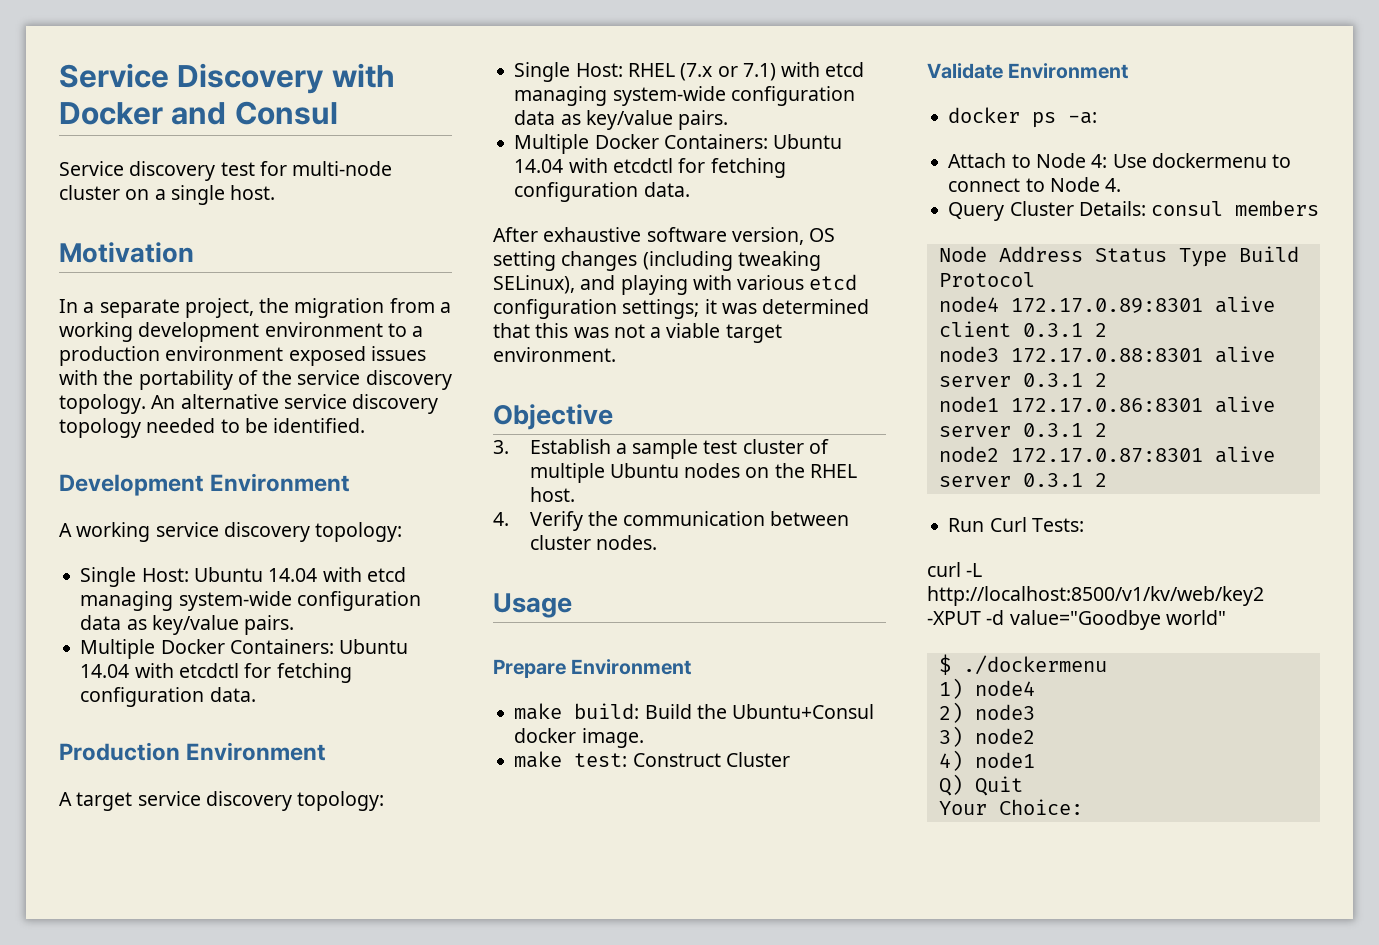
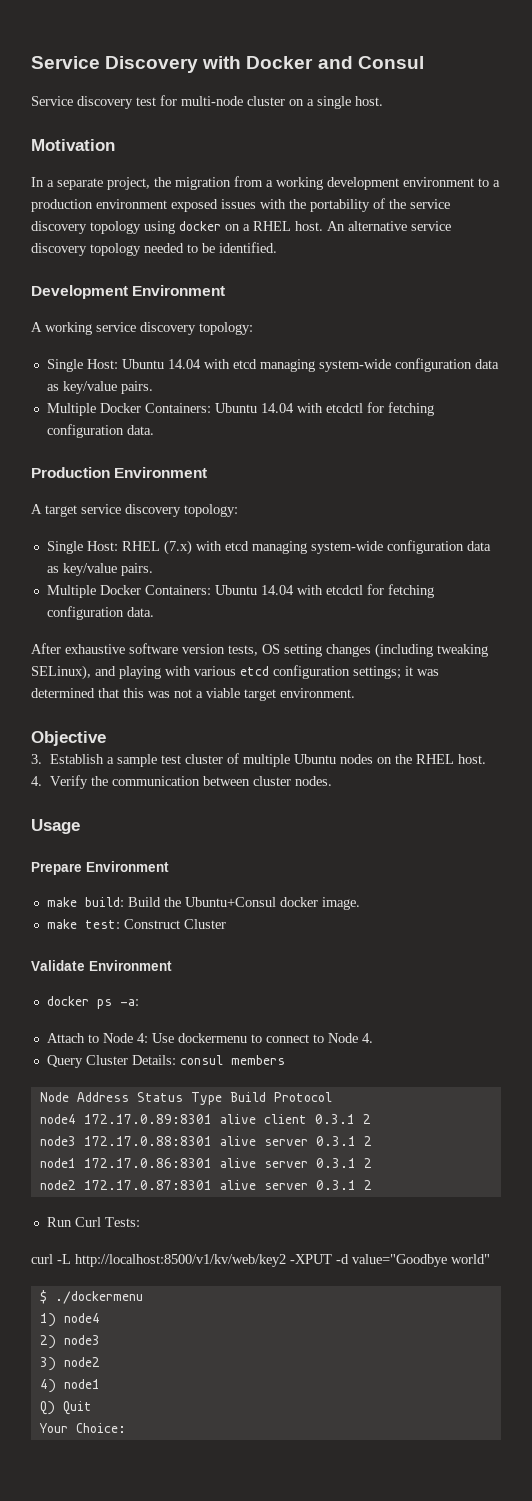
[59,394,146,414] topology. -> [90,221,323,234] topology using docker on a RHEL host.
[680,63,776,81] (7.x or 7.1) -> [163,540,192,555] (7.x)
[731,227,804,245] version, -> [182,644,258,656] version tests,

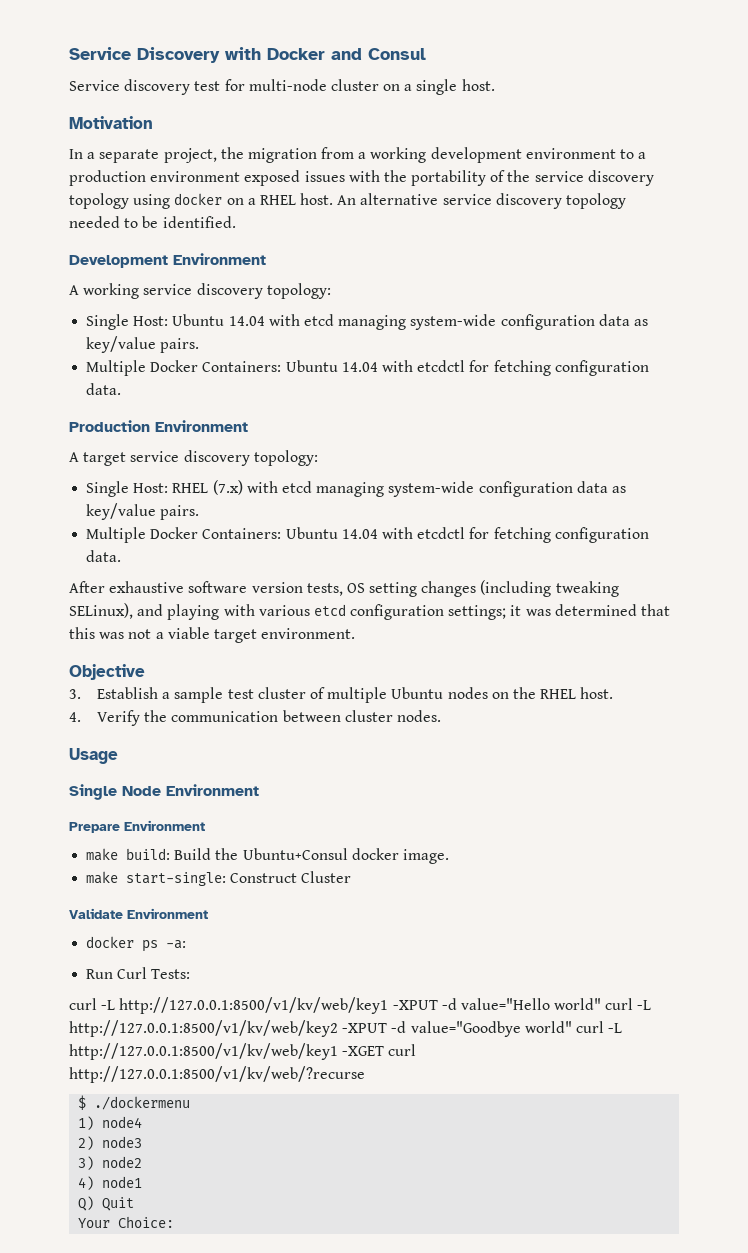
(80, 826) none -> [69,784,259,800] // Single Node Environment
[84,920,120,929] test: -> [126,872,227,886] start-single:
[46,1033,373,1043] [46,1055,285,1068] [39,1092,332,1105] [39,1114,371,1124] [39,1136,372,1146] [39,1158,372,1168] [39,1180,372,1190] // Attach to Node 4: Use dockermenu to connect to Node 4. // Query Cluster Details: consul members // Node Address Status Type Build Protocol // node4 172.17.0.89:8301 alive client 0.3.1 2 // node3 172.17.0.88:8301 alive server 0.3.1 2 // node1 172.17.0.86:8301 alive server 0.3.1 2 // node2 172.17.0.87:8301 alive server 0.3.1 2 -> (187, 944) none
[75,1254,490,1267] http://localhost:8500/v1/kv/web/key2 -XPUT -d value="Goodbye world" -> [119,997,652,1014] [69,1020,623,1037] [69,1043,417,1060] [69,1066,365,1083] http://127.0.0.1:8500/v1/kv/web/key1 -XPUT -d value="Hello world" curl -L http://127.0.0.1:8500/v1/kv/web/key2 -XPUT -d value="Goodbye world" curl -L http://127.0.0.1:8500/v1/kv/web/key1 -XGET curl http://127.0.0.1:8500/v1/kv/web/?recurse

